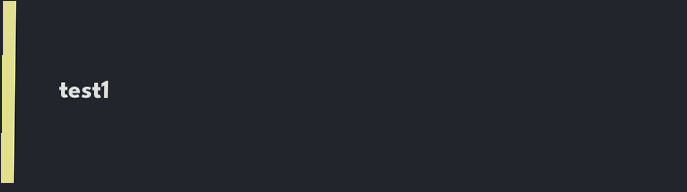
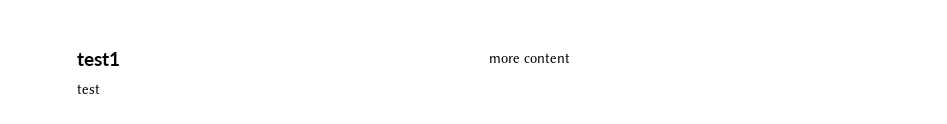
(111, 89) none -> [77,84,100,94] [489,53,570,63] // test // more content

